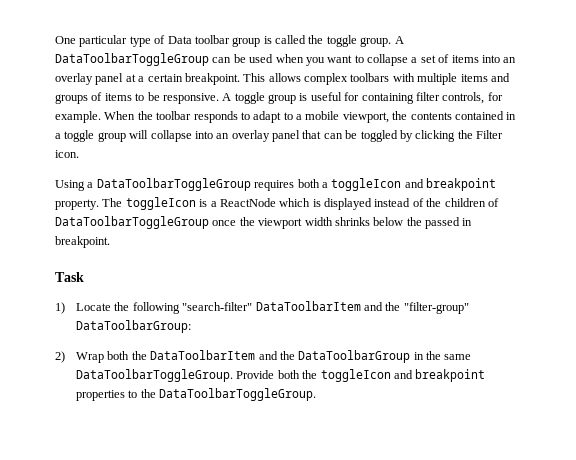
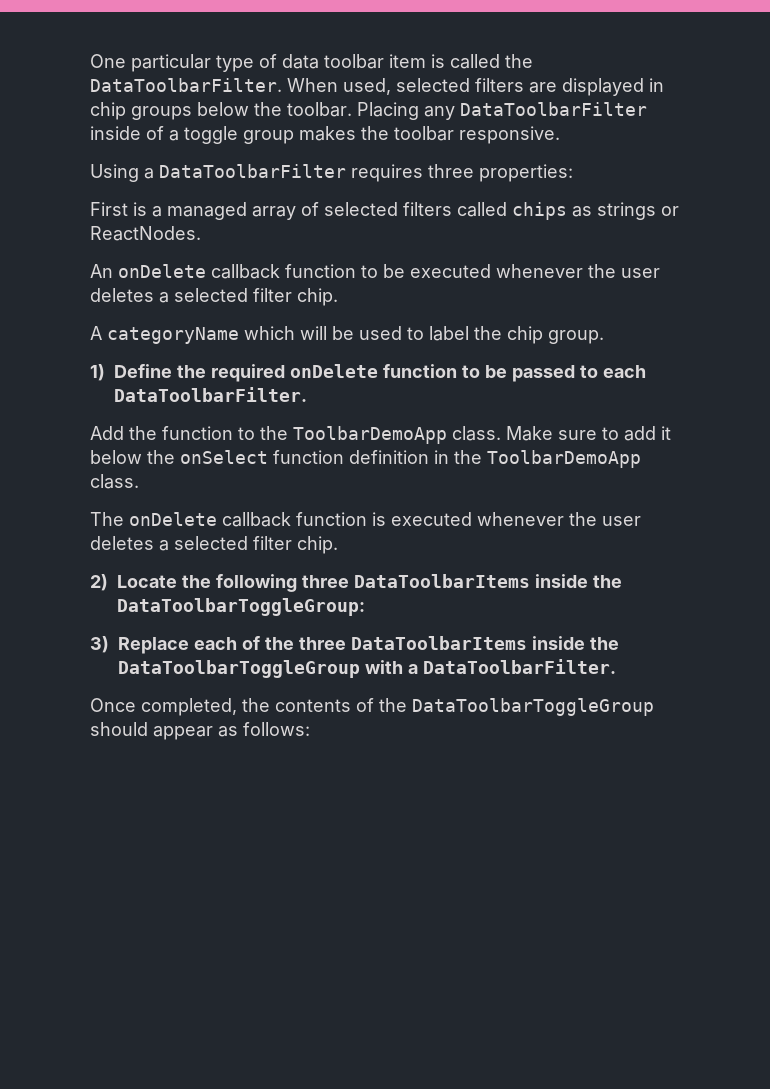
[167,35,404,47] [55,53,517,66] [55,73,510,85] [55,92,503,104] [55,111,517,123] [55,130,503,142] [55,150,79,158] [55,178,496,191] [55,197,499,210] [55,216,473,229] [55,236,110,248] [55,272,84,282] [55,301,469,314] [76,320,192,333] [55,350,472,363] [76,369,486,382] [76,388,317,401] Data toolbar group is called the toggle group. A DataToolbarToggleGroup can be used when you want to collapse a set of items into an overlay panel at a certain breakpoint. This allows complex toolbars with multiple items and groups of items to be responsive. A toggle group is useful for containing filter controls, for example. When the toolbar responds to adapt to a mobile viewport, the contents contained in a toggle group will collapse into an overlay panel that can be toggled by clicking the Filter icon. // Using a DataToolbarToggleGroup requires both a toggleIcon and breakpoint property. The toggleIcon is a ReactNode which is displayed instead of the children of DataToolbarToggleGroup once the viewport width shrinks below the passed in breakpoint. // Task // 1) Locate the following "search-filter" DataToolbarItem and the "filter-group" DataToolbarGroup: // 2) Wrap both the DataToolbarItem and the DataToolbarGroup in the same DataToolbarToggleGroup. Provide both the toggleIcon and breakpoint properties to the DataToolbarToggleGroup. -> [282,54,533,69] [90,78,664,96] [90,102,647,120] [90,126,560,144] [90,164,573,182] [90,202,679,220] [90,226,201,241] [90,264,660,279] [90,288,338,306] [90,326,604,344] [90,364,646,382] [114,387,307,402] [90,426,671,444] [90,450,641,468] [90,474,139,489] [90,512,641,527] [90,536,338,554] [90,574,622,592] [117,598,365,616] [90,636,619,654] [118,659,616,678] [90,698,654,716] [90,722,310,740] data toolbar item is called the DataToolbarFilter. When used, selected filters are displayed in chip groups below the toolbar. Placing any DataToolbarFilter inside of a toggle group makes the toolbar responsive. // Using a DataToolbarFilter requires three properties: // First is a managed array of selected filters called chips as strings or ReactNodes. // An onDelete callback function to be executed whenever the user deletes a selected filter chip. // A categoryName which will be used to label the chip group. // 1) Define the required onDelete function to be passed to each DataToolbarFilter. // Add the function to the ToolbarDemoApp class. Make sure to add it below the onSelect function definition in the ToolbarDemoApp class. // The onDelete callback function is executed whenever the user deletes a selected filter chip. // 2) Locate the following three DataToolbarItems inside the DataToolbarToggleGroup: // 3) Replace each of the three DataToolbarItems inside the DataToolbarToggleGroup with a DataToolbarFilter. // Once completed, the contents of the DataToolbarToggleGroup should appear as follows:

